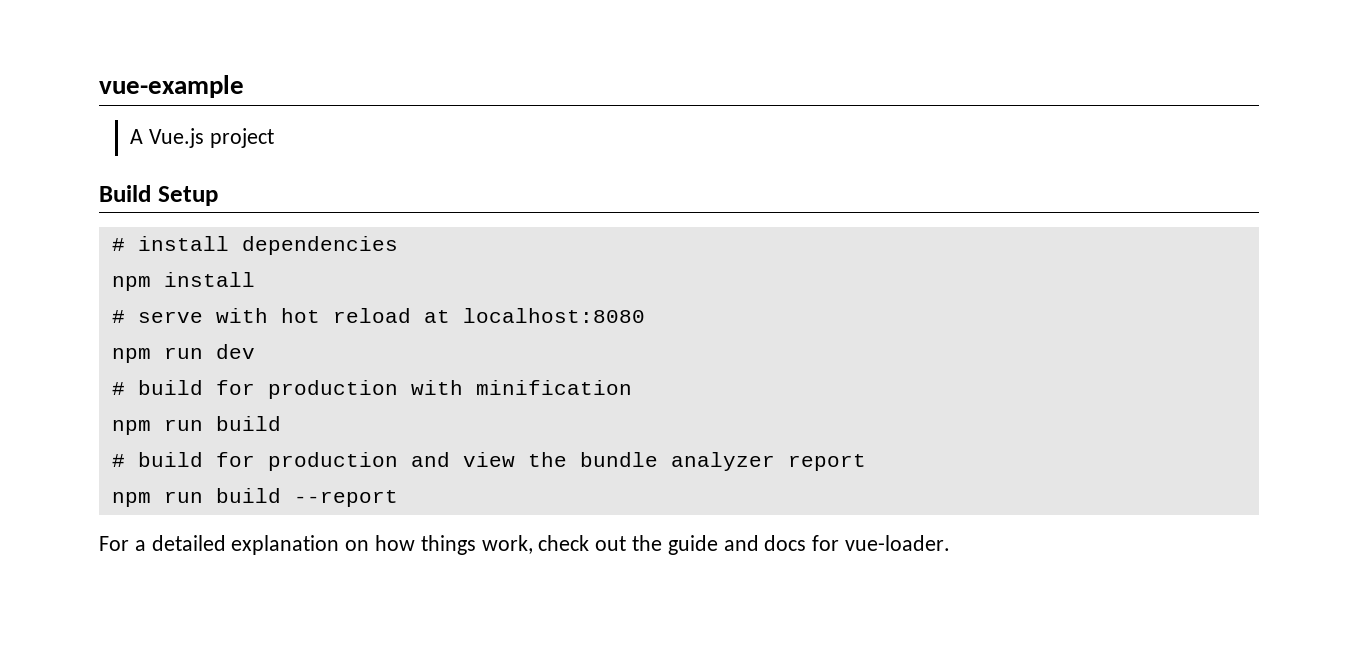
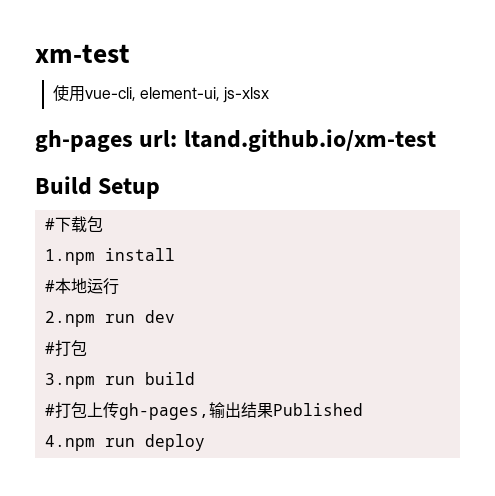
[99,75,244,98] [130,128,274,148] vue-example // A Vue.js project -> [35,44,130,63] [52,85,270,103] [35,129,436,152] xm-test // 使用vue-cli, element-ui, js-xlsx // gh-pages url: ltand.github.io/xm-test
[137,236,398,255] [111,276,151,291] install dependencies // npm -> [54,216,103,233] [44,249,95,265] 下载包 // 1.npm
[137,308,645,323] [111,344,255,363] [111,380,632,399] [111,416,281,435] [111,452,866,471] [111,488,398,507] [99,535,951,555] serve with hot reload at localhost:8080 // npm run dev // # build for production with minification // npm run build // # build for production and view the bundle analyzer report // npm run build --report // For a detailed explanation on how things work, check out the guide and docs for vue-loader. -> [54,278,119,295] [44,310,175,327] [44,340,87,356] [44,372,195,389] [44,402,363,420] [44,434,205,451] 本地运行 // 2.npm run dev // #打包 // 3.npm run build // #打包上传gh-pages,输出结果Published // 4.npm run deploy

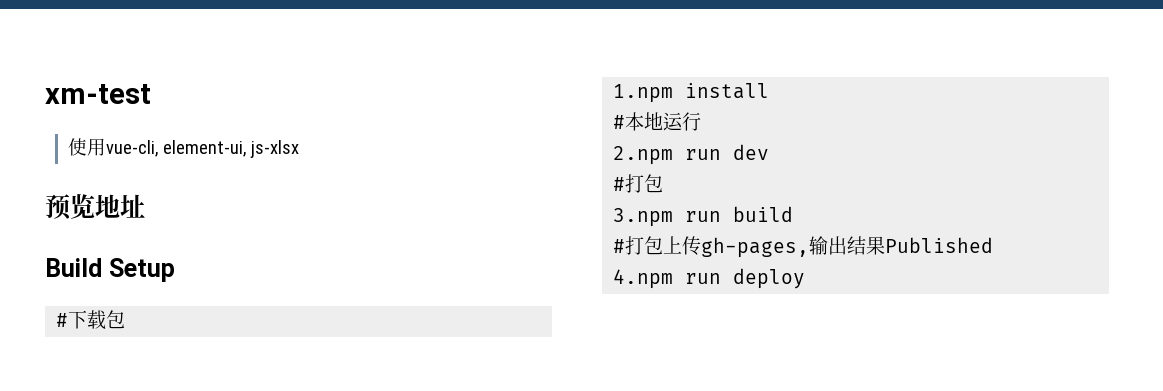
[35,129,436,152] gh-pages url: ltand.github.io/xm-test -> [45,194,145,220] 预览地址

